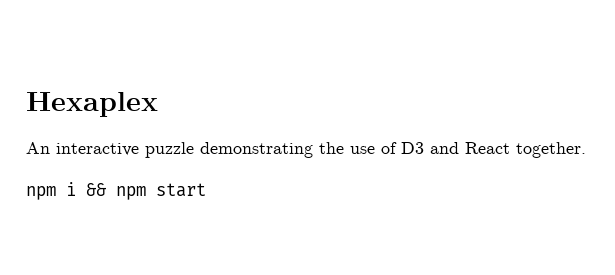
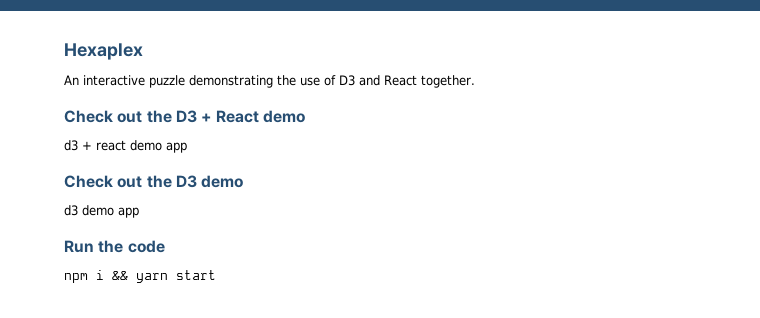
(586, 150) none -> [64,110,305,123] [64,140,187,153] [64,175,244,188] [64,205,139,218] [64,240,165,253] // Check out the D3 + React demo // d3 + react demo app // Check out the D3 demo // d3 demo app // Run the code
[116,186,146,200] npm -> [136,273,168,283] yarn

